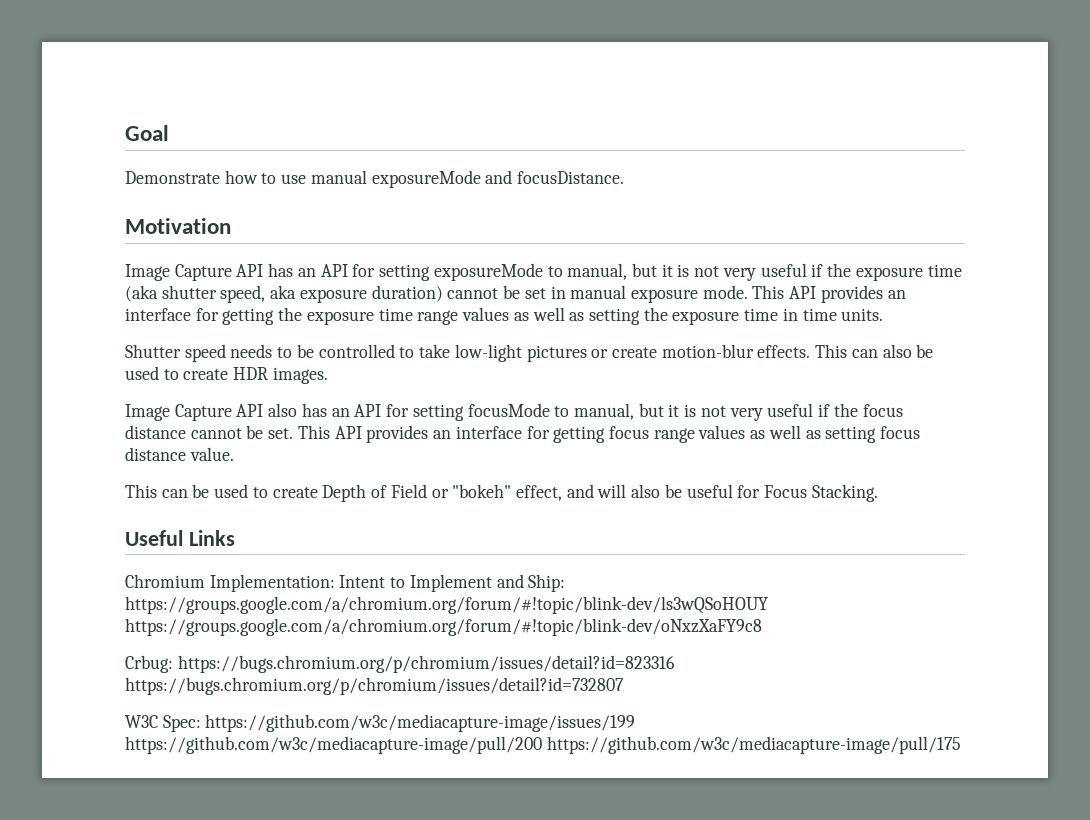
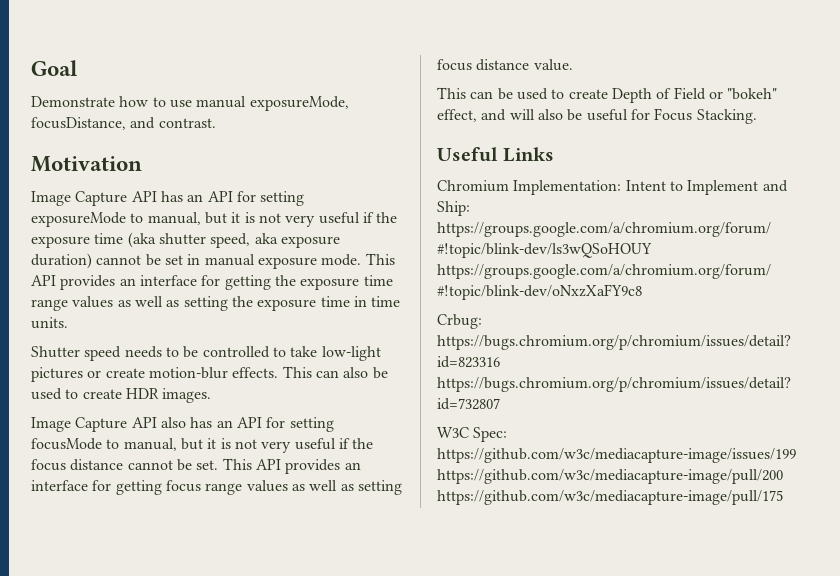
[371,170,625,188] exposureMode and focusDistance. -> [249,96,349,111] [31,117,216,130] exposureMode, focusDistance, and contrast.

